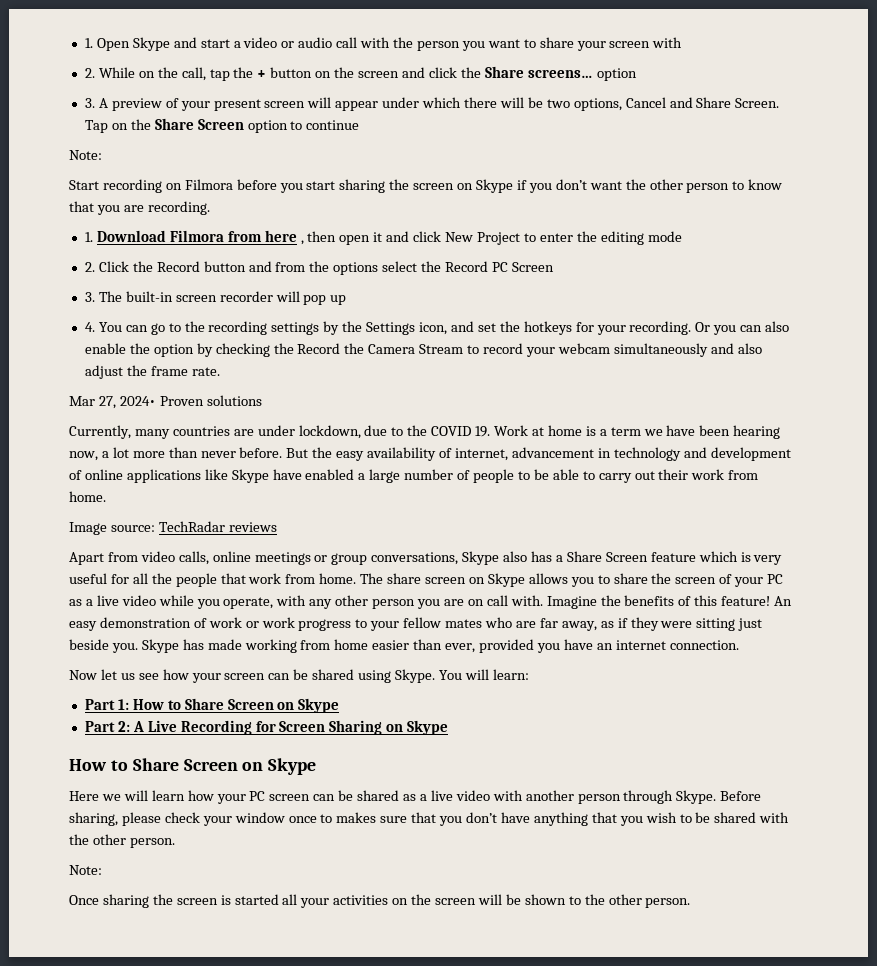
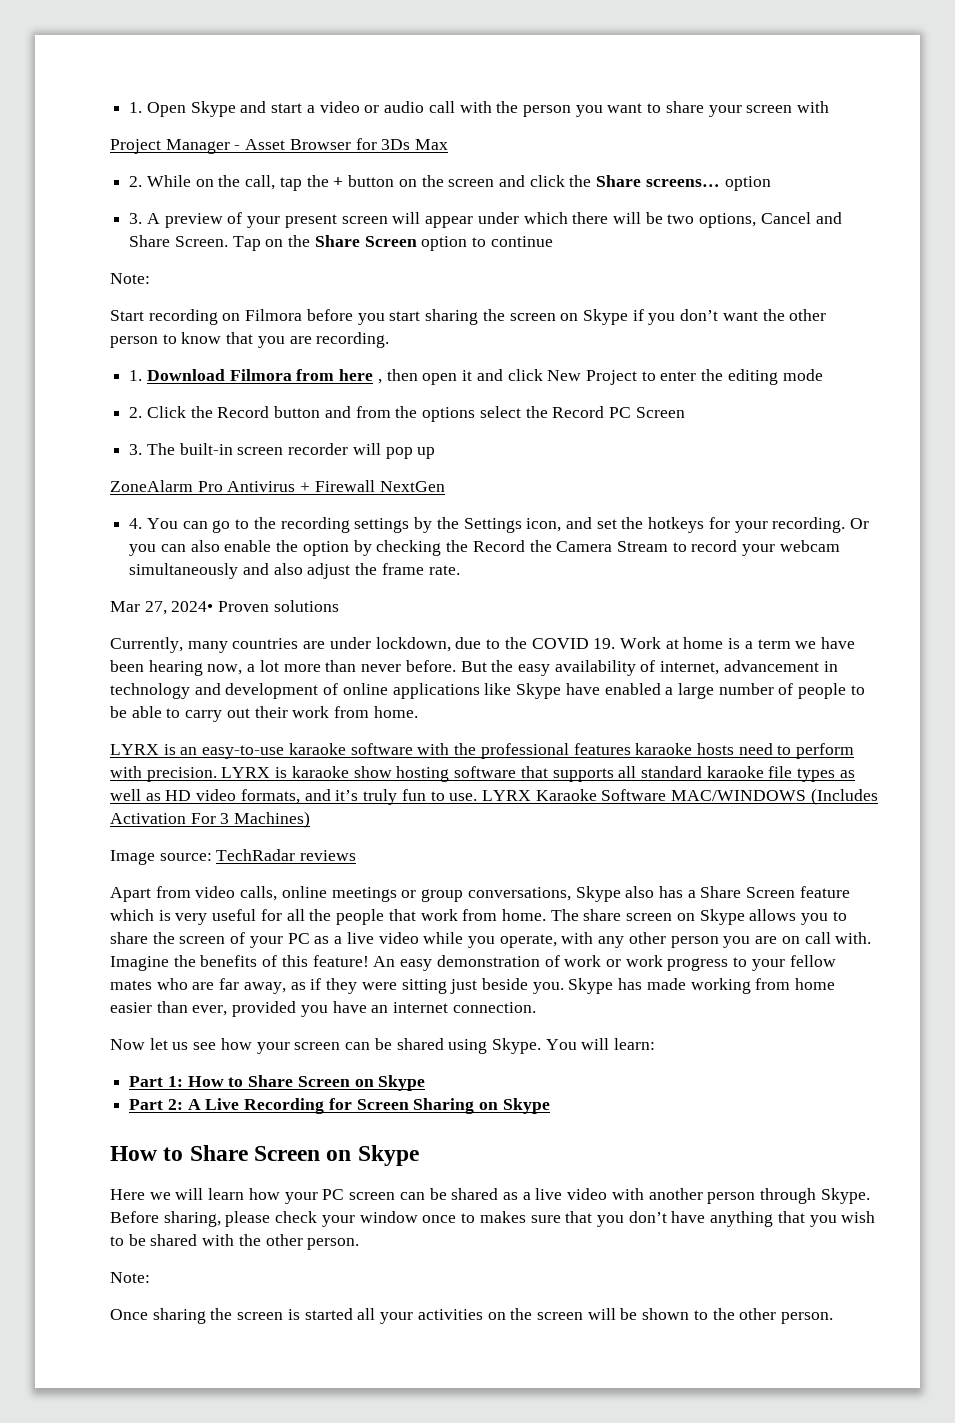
(683, 42) none -> [110,138,449,154] // Project Manager - Asset Browser for 3Ds Max
(347, 300) none -> [110,480,445,492] // ZoneAlarm Pro Antivirus + Firewall NextGen
(106, 496) none -> [110,743,855,759] [110,766,855,782] [110,788,878,805] [110,811,311,828] // LYRX is an easy-to-use karaoke software with the professional features karaoke hosts need to perform with precision. LYRX is karaoke show hosting software that supports all standard karaoke file types as well as HD video formats, and it’s truly fun to use. LYRX Karaoke Software MAC/WINDOWS (Includes Activation For 3 Machines)

